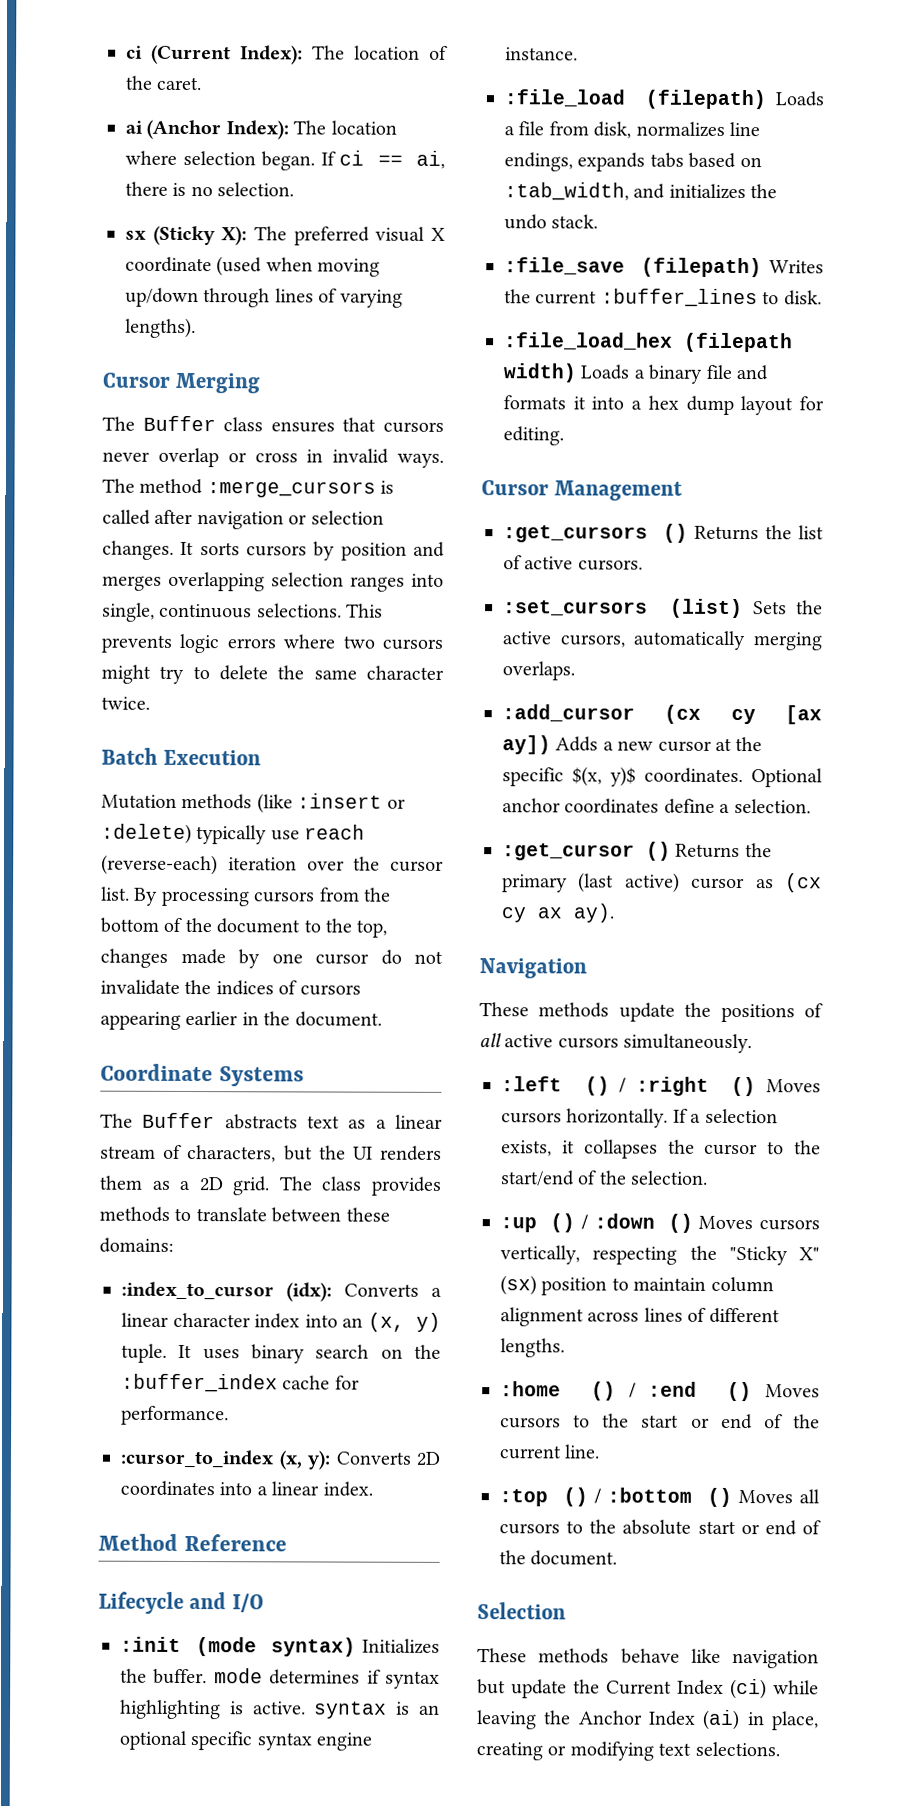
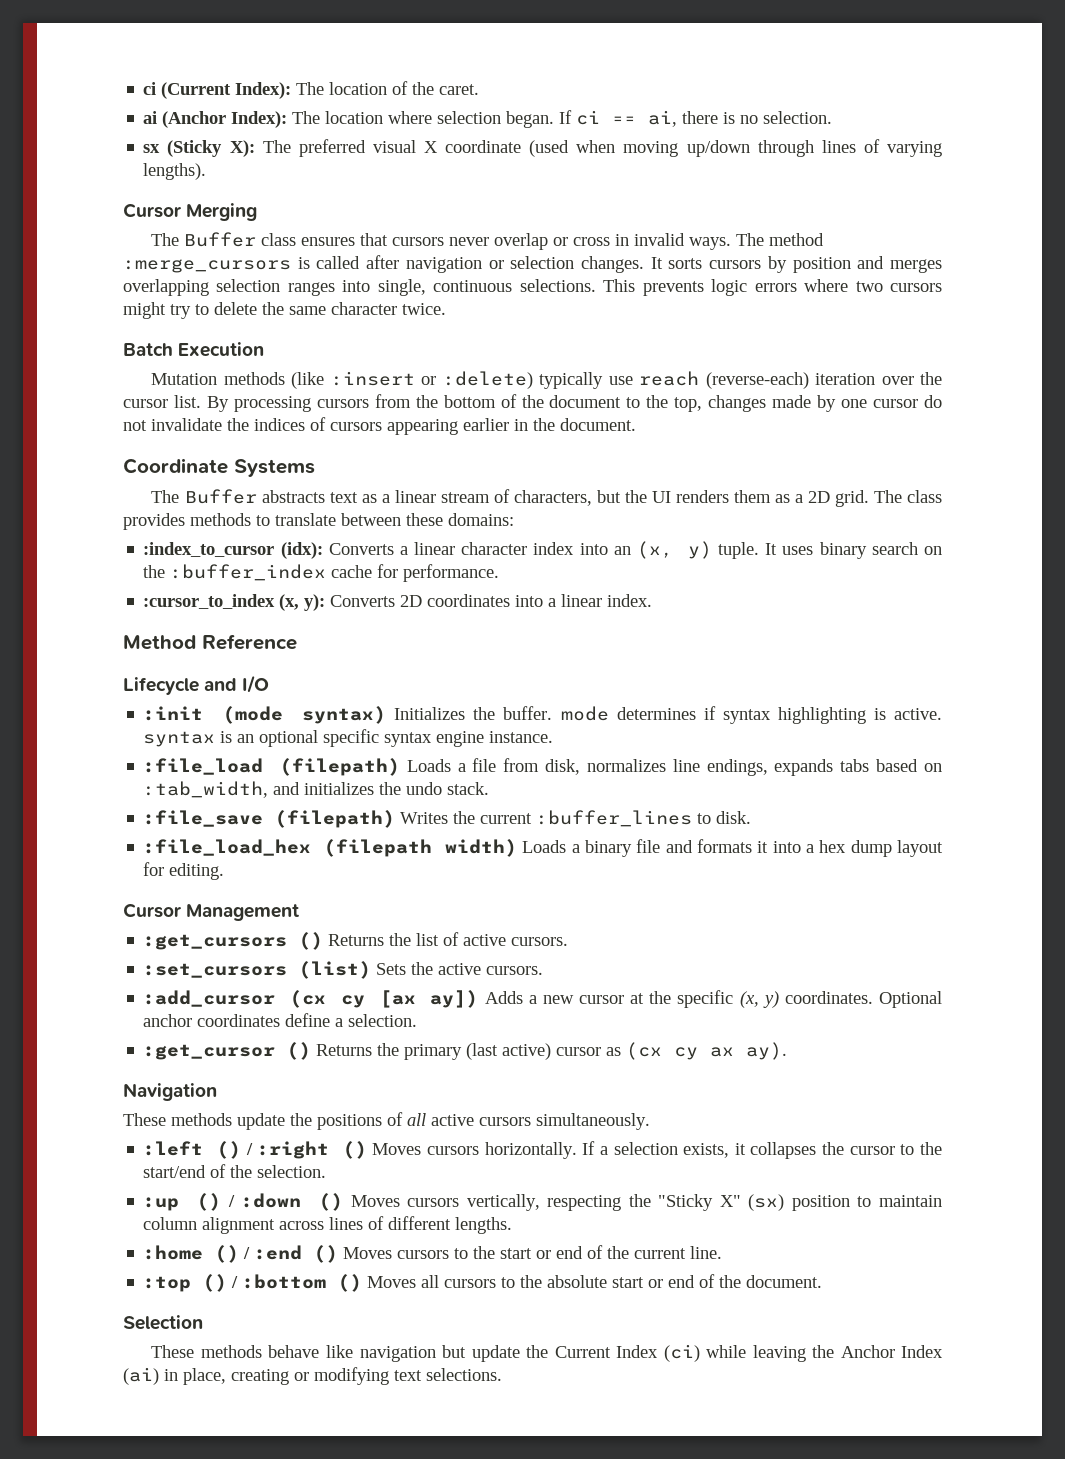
[559,630,823,651] [502,661,575,681] cursors, automatically merging overlaps. -> [486,966,544,975] cursors.
[572,766,636,787] $(x, y)$ -> [739,991,779,1008] (x, y)

